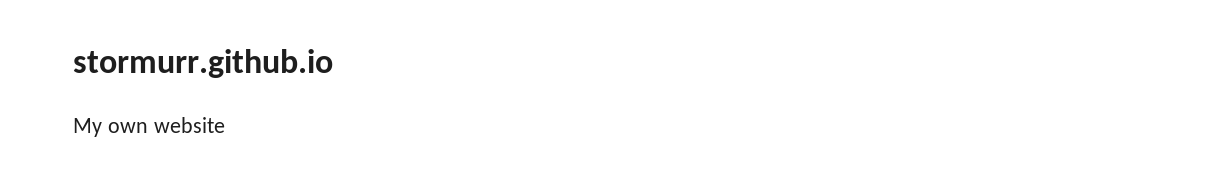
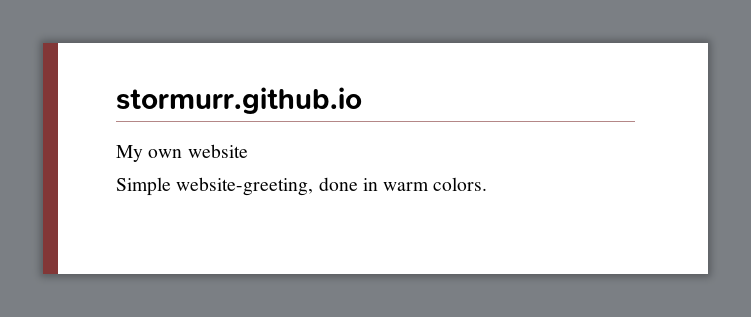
(225, 125) none -> [116,177,488,196] // Simple website-greeting, done in warm colors.

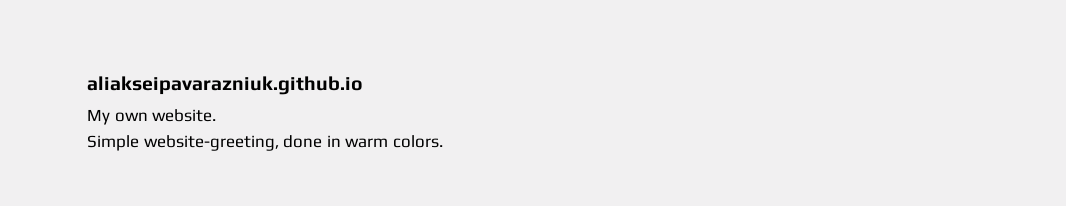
[116,87,362,114] stormurr.github.io -> [87,76,363,95] aliakseipavarazniuk.github.io
[187,144,248,158] website -> [152,109,217,122] website.

